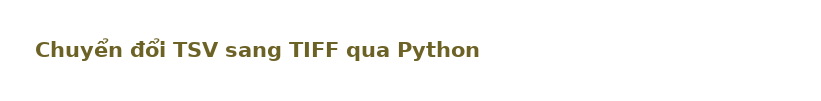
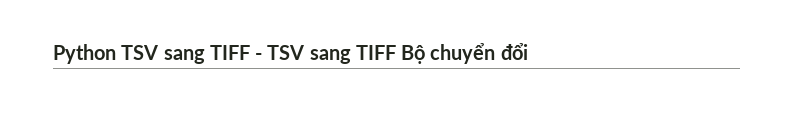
[35,38,480,61] Chuyển đổi TSV sang TIFF qua Python -> [53,43,528,64] Python TSV sang TIFF - TSV sang TIFF Bộ chuyển đổi

